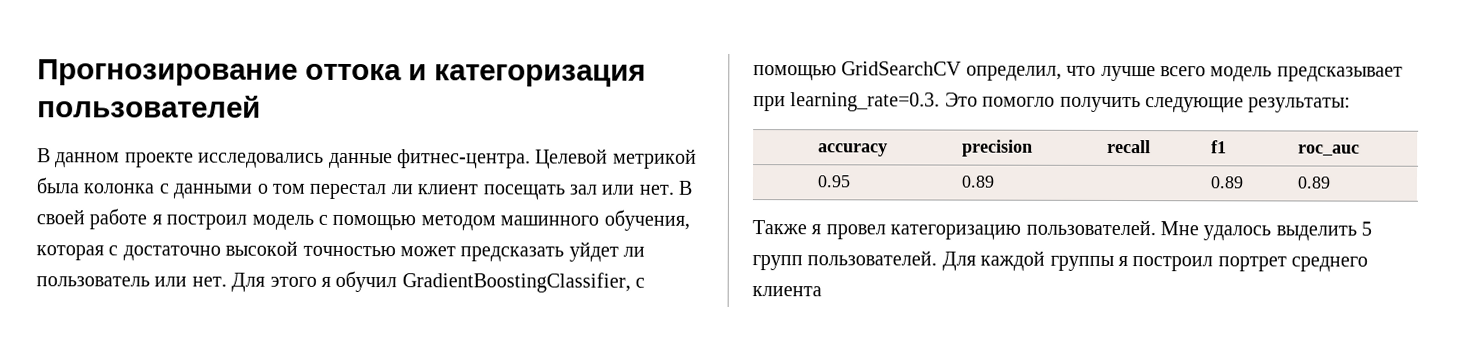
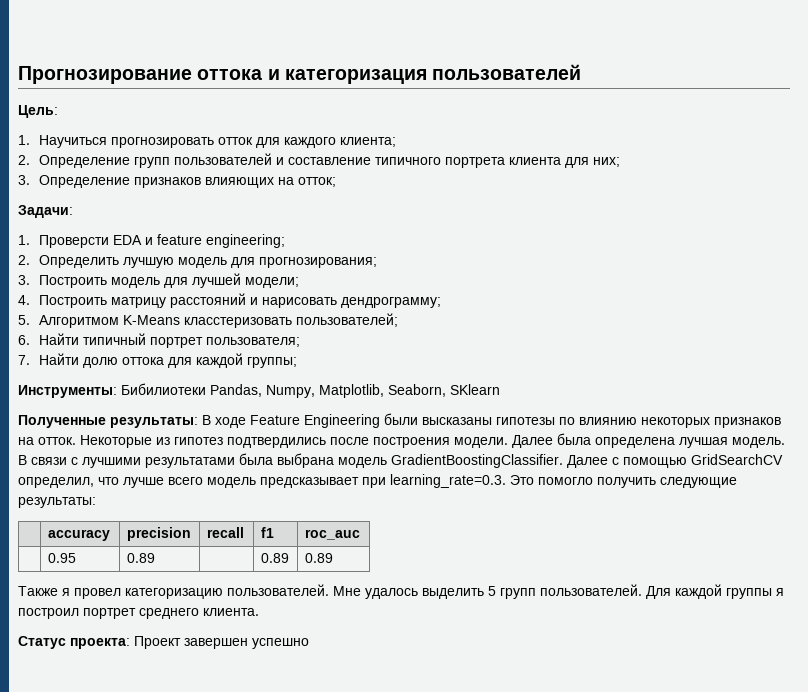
[37,148,697,169] [36,177,693,200] [36,208,690,231] [36,240,646,262] [36,270,631,293] В данном проекте исследовались данные фитнес-центра. Целевой метрикой была колонка с данными о том перестал ли клиент посещать зал или нет. В своей работе я построил модель с помощью методом машинного обучения, которая с достаточно высокой точностью может предсказать уйдет ли пользователь или нет. Для этого я обучил GradientBoostingClassifier, -> [18,105,58,118] [18,135,396,148] [18,153,620,168] [18,175,336,188] [18,205,73,218] [18,234,285,248] [18,255,377,268] [18,273,299,288] [18,293,441,308] [18,313,398,328] [18,333,300,348] [18,353,297,368] [18,383,500,398] [18,413,781,428] [18,433,785,448] [18,453,608,468] Цель: // 1. Научиться прогнозировать отток для каждого клиента; // 2. Определение групп пользователей и составление типичного портрета клиента для них; // 3. Определение признаков влияющих на отток; // Задачи: // 1. Проверсти EDA и feature engineering; // 2. Определить лучшую модель для прогнозирования; // 3. Построить модель для лучшей модели; // 4. Построить матрицу расстояний и нарисовать дендрограмму; // 5. Алгоритмом K-Means класстеризовать пользователей; // 6. Найти типичный портрет пользователя; // 7. Найти долю оттока для каждой группы; // Инструменты: Бибилиотеки Pandas, Numpy, Matplotlib, Seaborn, SKlearn // Полученные результаты: В ходе Feature Engineering были высказаны гипотезы по влиянию некоторых признаков на отток. Некоторые из гипотез подтвердились после построения модели. Далее была определена лучшая модель. В связи с лучшими результатами была выбрана модель GradientBoostingClassifier. Далее
[752,286,822,297] клиента -> [203,608,259,616] [18,636,309,649] клиента. // Статус проекта: Проект завершен успешно

